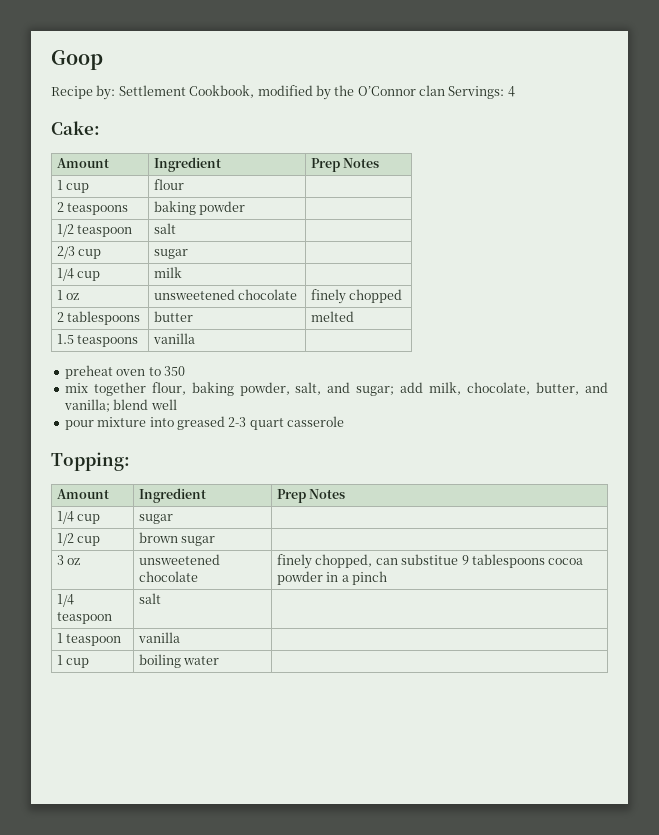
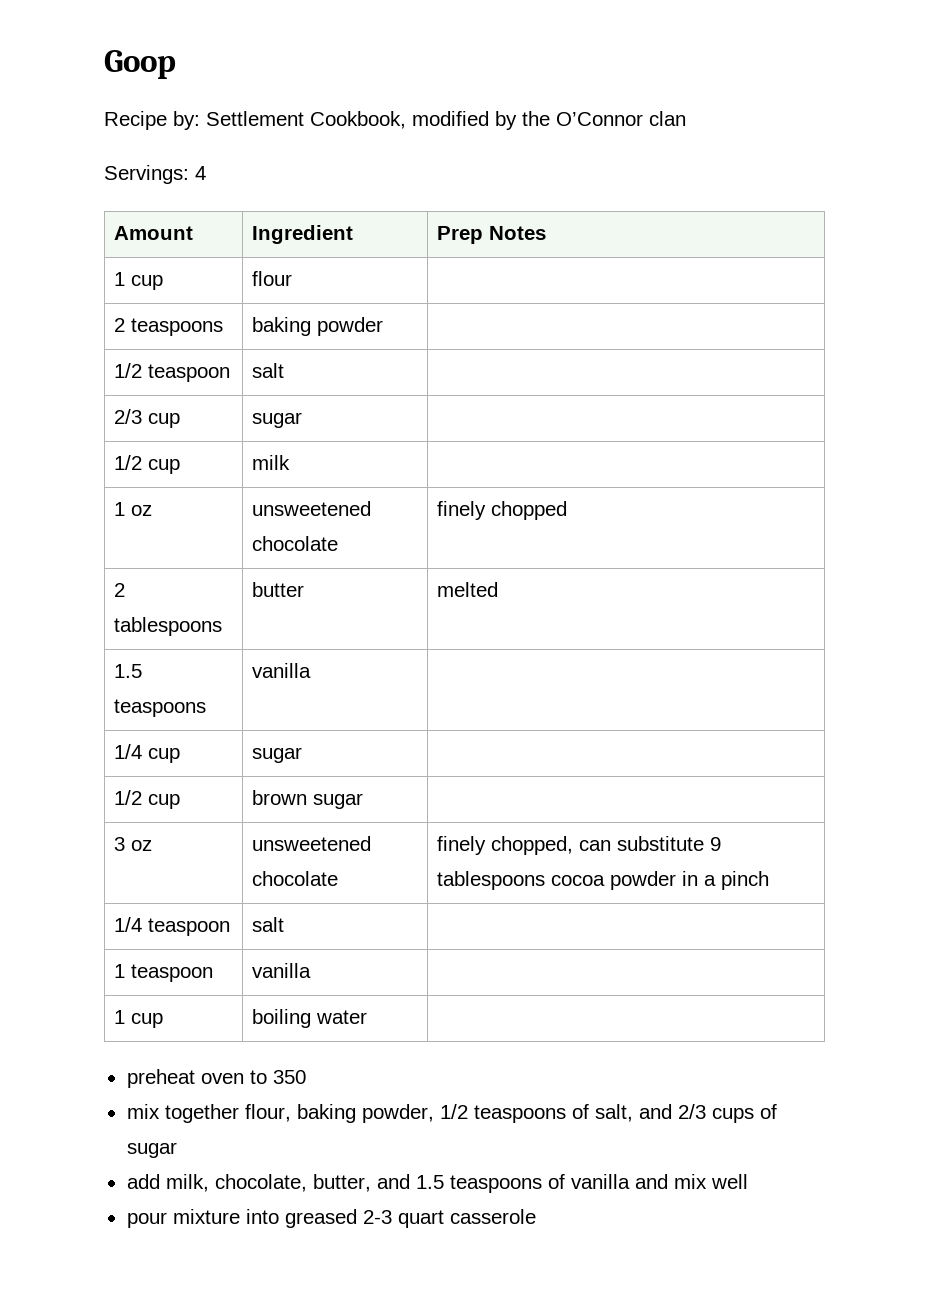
(445, 90) none -> (686, 118) //
[51,121,100,135] // Cake: -> (206, 173) none
[56,268,74,281] 1/4 -> [114,455,143,470] 1/2
[64,365,185,379] [64,382,608,396] [63,399,177,412] [64,416,344,430] [51,452,130,471] [56,489,109,499] [138,488,206,503] [276,489,346,503] // preheat oven to 350 // mix together flour, baking powder, salt, and sugar; add milk, chocolate, butter, and vanilla; blend well // pour mixture into greased 2-3 quart casserole // Topping: // Amount | Ingredient | Prep Notes -> (312, 670) none
[401,554,459,565] substitue -> [617,836,705,851] substitute
(220, 660) none -> [126,1069,306,1088] [126,1104,777,1123] [126,1142,177,1158] [126,1174,748,1193] [126,1209,536,1228] // preheat oven to 350 // mix together flour, baking powder, 1/2 teaspoons of salt, and 2/3 cups of sugar // add milk, chocolate, butter, and 1.5 teaspoons of vanilla and mix well // pour mixture into greased 2-3 quart casserole

